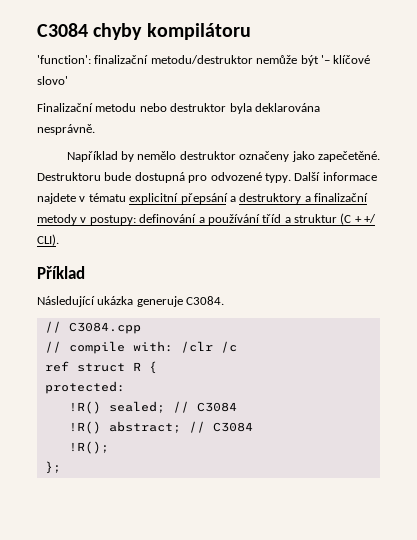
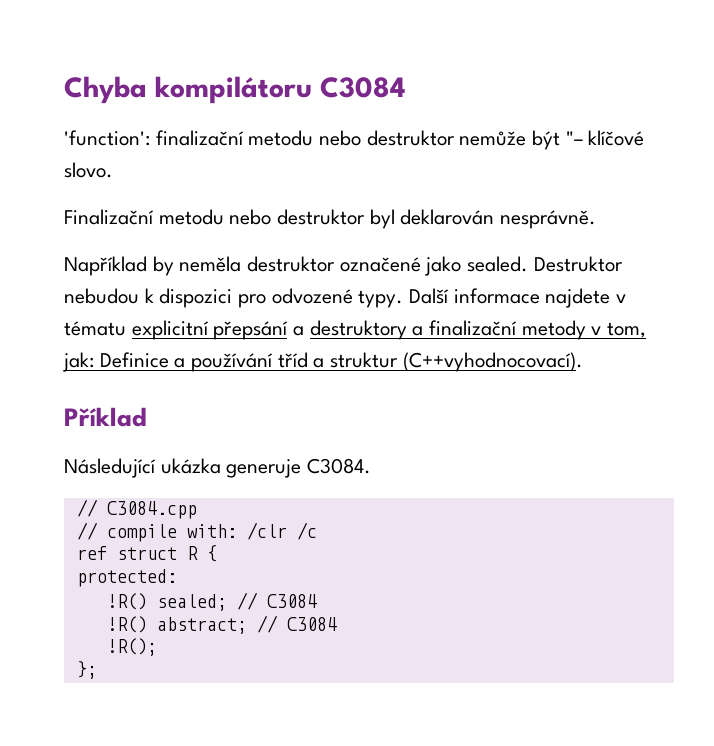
[37,23,251,40] C3084 chyby kompilátoru -> [64,76,405,104] Chyba kompilátoru C3084
[150,55,371,66] [37,76,68,85] metodu/destruktor nemůže být '– klíčové slovo' -> [248,130,645,150] [64,162,113,178] metodu nebo destruktor nemůže být "– klíčové slovo.
[229,103,320,114] byla deklarována -> [369,209,495,229] byl deklarován
[137,151,380,162] [37,172,185,183] nemělo destruktor označeny jako zapečetěné. Destruktoru bude dostupná -> [179,256,623,276] [64,288,233,308] neměla destruktor označené jako sealed. Destruktor nebudou k dispozici
[89,214,197,225] postupy: definování -> [607,322,647,338] [62,352,169,372] tom, jak: Definice
[340,213,377,225] [37,234,59,246] (C + +/ CLI). -> [402,352,583,372] (C++vyhodnocovací).

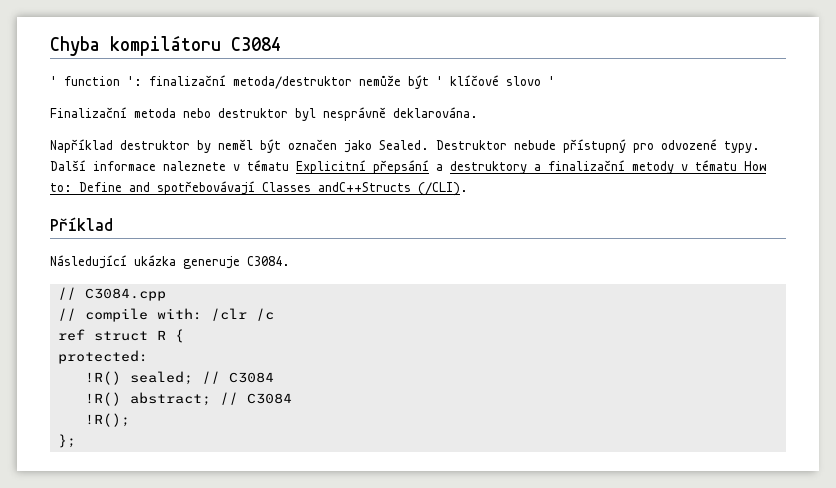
[64,130,645,150] [64,162,113,178] 'function': finalizační metodu nebo destruktor nemůže být "– klíčové slovo. -> [50,75,555,89] ' function ': finalizační metoda/destruktor nemůže být ' klíčové slovo '
[158,209,224,225] metodu -> [134,108,176,118] metoda
[400,209,597,229] deklarován nesprávně. -> [323,107,478,121] nesprávně deklarována.
[152,256,623,276] [64,288,233,308] by neměla destruktor označené jako sealed. Destruktor nebudou k dispozici -> [120,139,626,153] destruktor by neměl být označen jako Sealed. Destruktor nebude přístupný
[545,288,627,308] [64,320,209,340] najdete v tématu explicitní -> [163,160,366,174] naleznete v tématu Explicitní
[607,322,647,338] [62,352,583,372] tom, jak: Definice a používání tříd a struktur (C++vyhodnocovací). -> [695,160,766,171] [50,181,468,196] tématu How to: Define and spotřebovávají Classes andC++Structs (/CLI).

